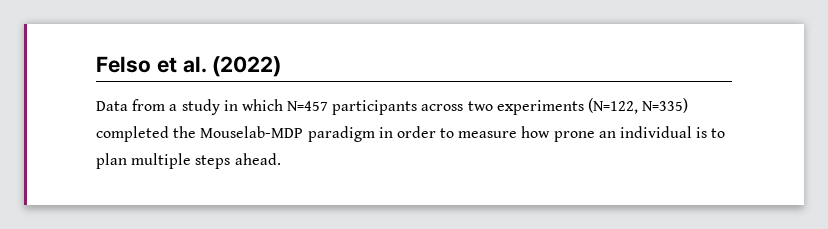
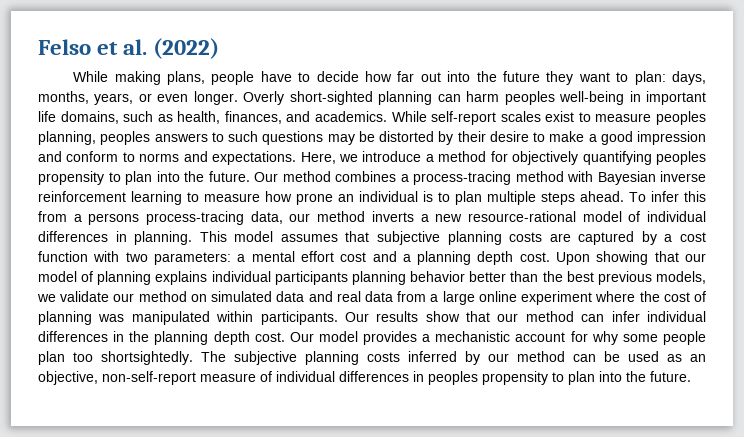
[96,98,689,115] [96,126,436,142] Data from a study in which N=457 participants across two experiments (N=122, N=335) completed the Mouselab-MDP paradigm in order -> [73,71,706,85] [38,91,706,105] [38,111,706,125] [38,131,706,145] [38,151,707,165] [38,171,706,185] [38,191,182,205] While making plans, people have to decide how far out into the future they want to plan: days, months, years, or even longer. Overly short-sighted planning can harm peoples well-being in important life domains, such as health, finances, and academics. While self-report scales exist to measure peoples planning, peoples answers to such questions may be distorted by their desire to make a good impression and conform to norms and expectations. Here, we introduce a method for objectively quantifying peoples propensity to plan into the future. Our method combines a process-tracing method with Bayesian inverse reinforcement learning
(281, 159) none -> [629,191,706,202] [38,211,707,225] [38,231,706,245] [38,251,706,265] [38,271,706,285] [37,291,706,305] [38,311,706,325] [38,331,706,345] [38,351,706,365] [38,371,691,385] To infer this from a persons process-tracing data, our method inverts a new resource-rational model of individual differences in planning. This model assumes that subjective planning costs are captured by a cost function with two parameters: a mental effort cost and a planning depth cost. Upon showing that our model of planning explains individual participants planning behavior better than the best previous models, we validate our method on simulated data and real data from a large online experiment where the cost of planning was manipulated within participants. Our results show that our method can infer individual differences in the planning depth cost. Our model provides a mechanistic account for why some people plan too shortsightedly. The subjective planning costs inferred by our method can be used as an objective, non-self-report measure of individual differences in peoples propensity to plan into the future.

